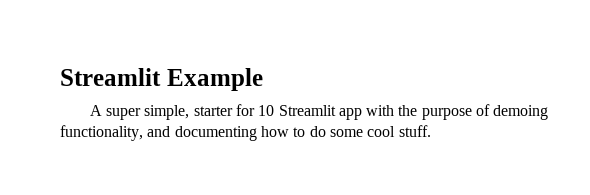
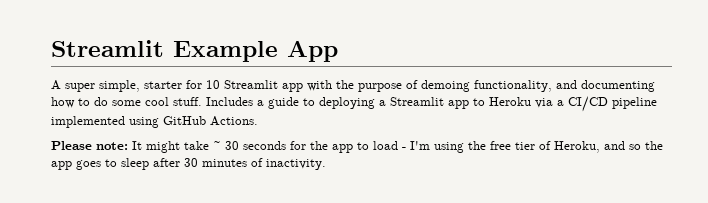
(263, 79) none -> [287,40,338,62] App
(431, 131) none -> [206,96,657,112] [51,116,258,128] [51,141,663,153] [51,158,326,170] Includes a guide to deploying a Streamlit app to Heroku via a CI/CD pipeline implemented using GitHub Actions. // Please note: It might take ~ 30 seconds for the app to load - I'm using the free tier of Heroku, and so the app goes to sleep after 30 minutes of inactivity.

